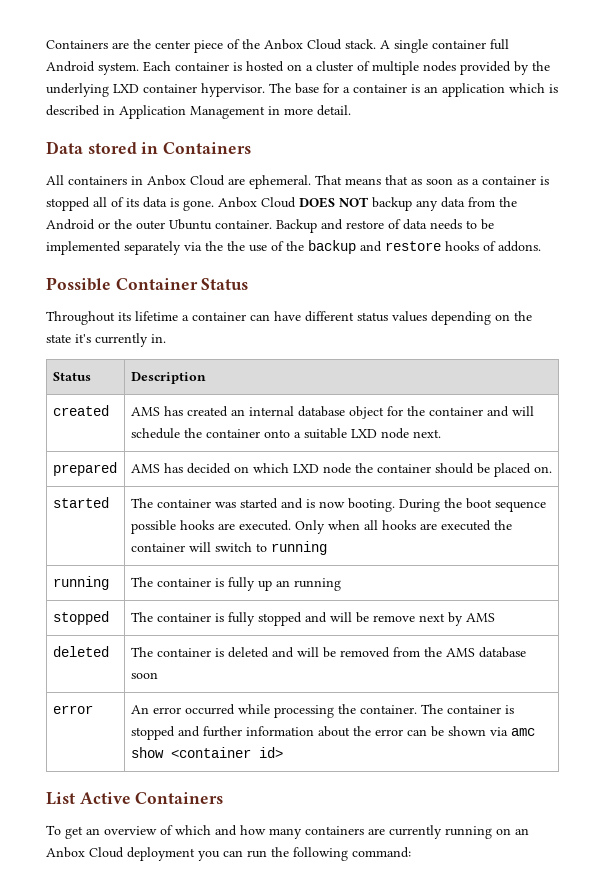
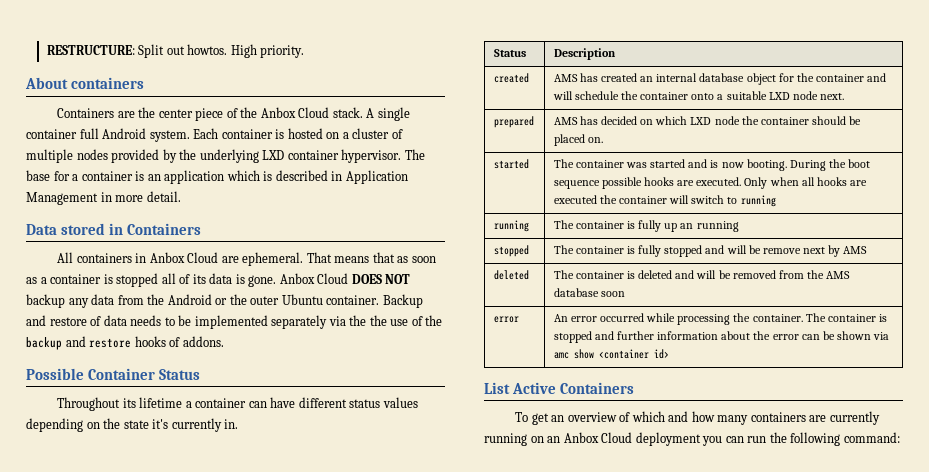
(46, 44) none -> [46,44,305,58] [25,77,145,89] RESTRUCTURE: Split out howtos. High priority. // About containers //

